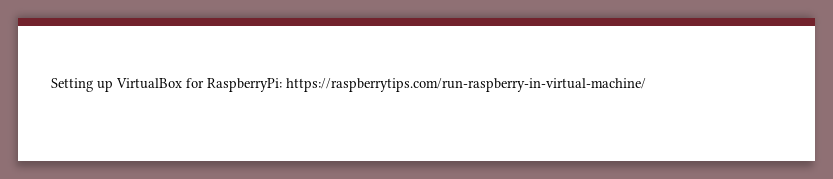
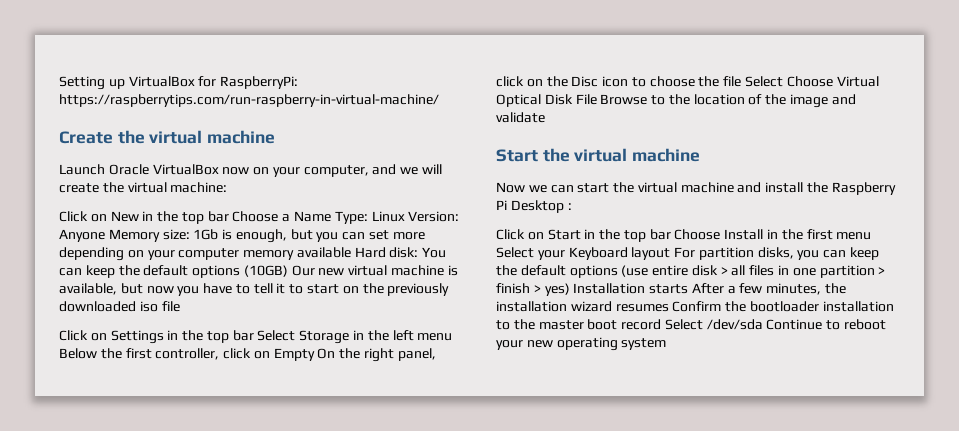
(646, 85) none -> [59,130,276,144] [59,164,443,177] [59,182,228,193] [59,211,460,224] [59,229,425,243] [59,247,447,261] [59,265,458,278] [59,283,450,296] [59,301,180,312] [59,330,453,344] [59,348,436,362] [496,76,879,87] [496,94,856,108] [496,112,545,123] [496,148,701,162] [496,182,896,195] [496,200,572,213] [496,229,872,242] [496,247,880,260] [496,265,886,278] [496,283,847,296] [496,301,894,312] [496,319,887,330] [496,337,667,351] // Create the virtual machine // Launch Oracle VirtualBox now on your computer, and we will create the virtual machine: // Click on New in the top bar Choose a Name Type: Linux Version: Anyone Memory size: 1Gb is enough, but you can set more depending on your computer memory available Hard disk: You can keep the default options (10GB) Our new virtual machine is available, but now you have to tell it to start on the previously downloaded iso file // Click on Settings in the top bar Select Storage in the left menu Below the first controller, click on Empty On the right panel, click on the Disc icon to choose the file Select Choose Virtual Optical Disk File Browse to the location of the image and validate // Start the virtual machine // Now we can start the virtual machine and install the Raspberry Pi Desktop : // Click on Start in the top bar Choose Install in the first menu Select your Keyboard layout For partition disks, you can keep the default options (use entire disk > all files in one partition > finish > yes) Installation starts After a few minutes, the installation wizard resumes Confirm the bootloader installation to the master boot record Select /dev/sda Continue to reboot your new operating system

